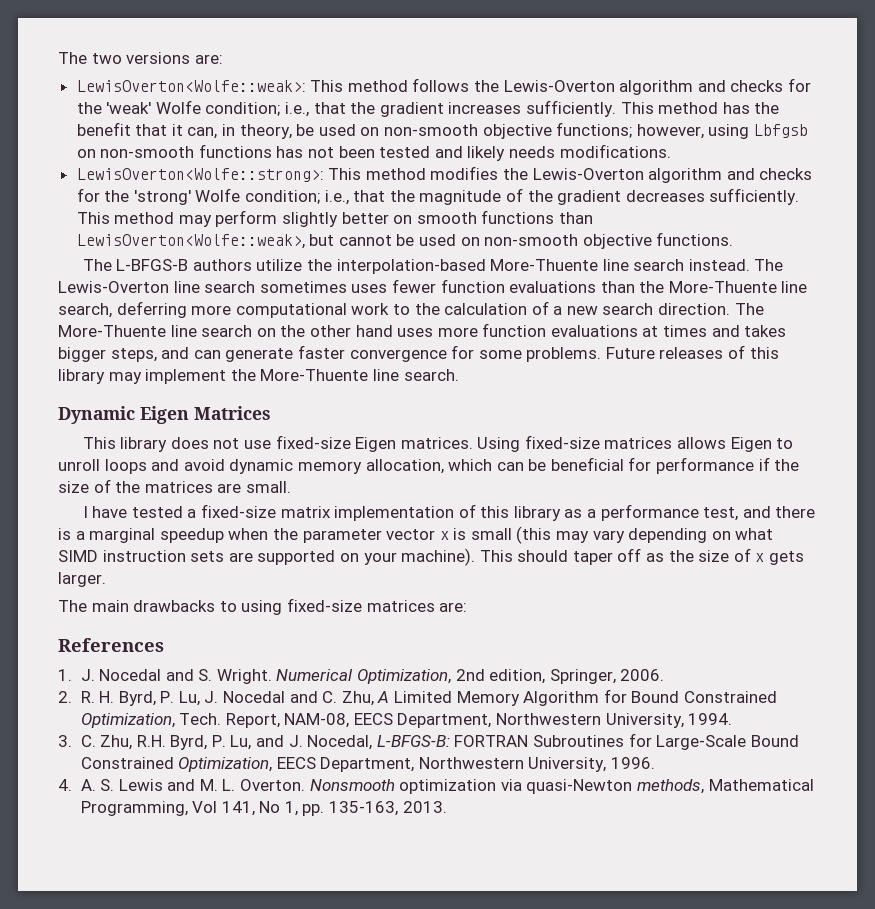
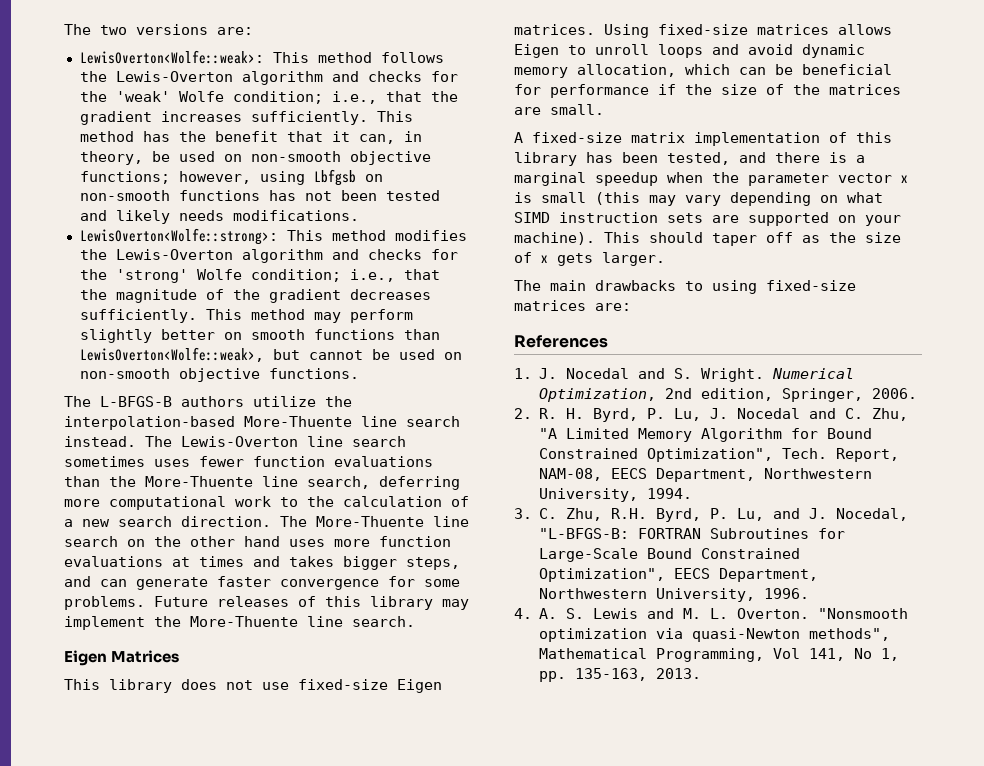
[58,406,135,424] Dynamic -> (415, 621) none
[82,506,197,518] I have tested a -> [514,132,523,143] A
[564,504,739,521] as a performance test, -> [586,152,730,165] has been tested,
[377,691,390,703] A -> [539,428,558,439] "A
[80,713,175,728] Optimization, -> [647,448,774,462] Optimization",
[376,735,450,747] L-BFGS-B: -> [539,528,630,539] "L-BFGS-B:
[178,757,273,772] Optimization, -> [539,568,666,582] Optimization",
[309,779,395,791] Nonsmooth -> [818,608,909,619] "Nonsmooth
[637,779,705,794] methods, -> [809,628,891,641] methods",

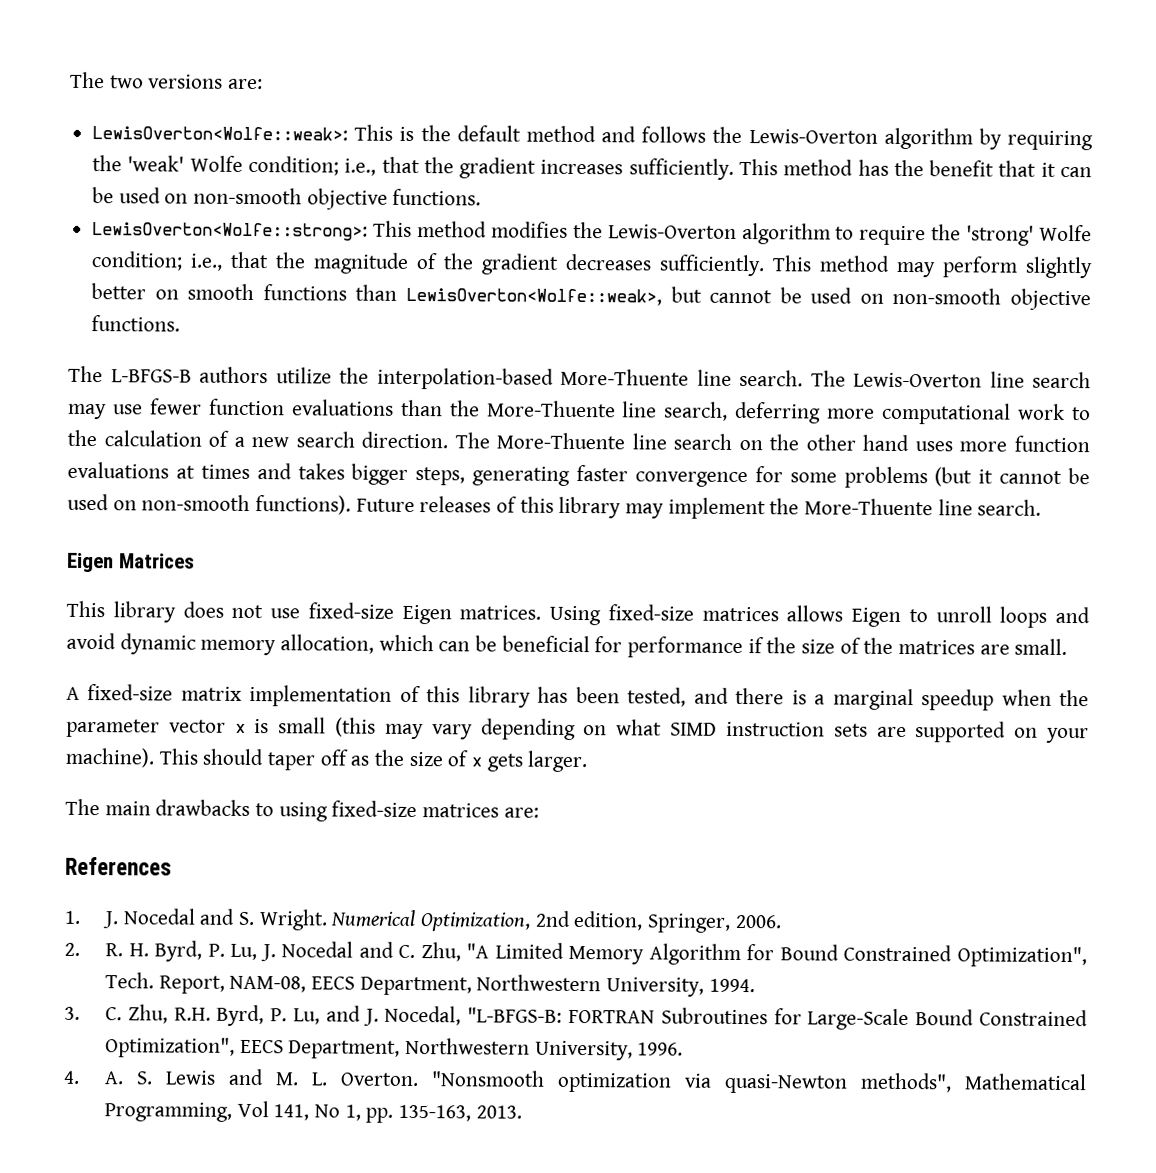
[317,52,372,63] method -> [399,125,637,143] is the default method and
[331,71,458,82] and checks for -> [978,128,1093,151] by requiring
[358,131,422,144] [79,151,431,165] [79,169,383,186] [79,190,440,201] [79,210,359,224] can, in theory, be used on non-smooth objective functions; however, using Lbfgsb on non-smooth functions has not been tested and likely needs modifications. -> [1059,166,1092,178] [92,187,482,210] can be used on non-smooth objective functions.
[331,249,458,260] and checks for -> [835,225,927,246] to require
[406,416,460,427] [64,436,136,447] search instead. -> [739,369,803,387] search.
[64,456,190,467] sometimes uses -> [68,403,143,420] may use
[64,576,208,590] and can generate -> [472,466,571,486] generating
[64,596,145,610] problems. -> [843,466,1090,489] [67,493,352,515] problems (but it cannot be used on non-smooth functions).

